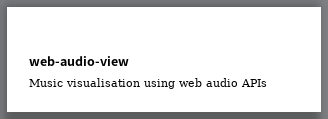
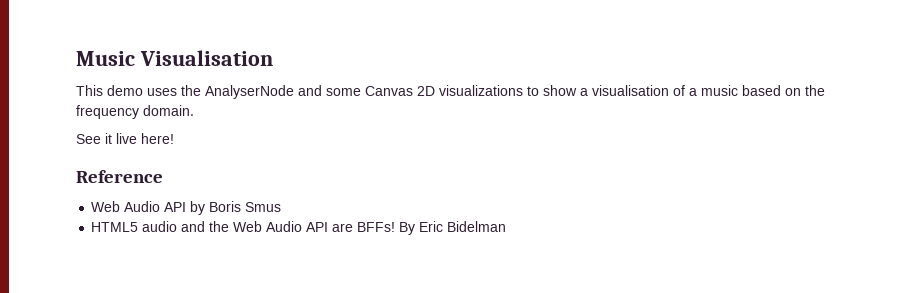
[29,56,129,66] [29,78,267,89] web-audio-view // Music visualisation using web audio APIs -> [76,50,273,66] [76,85,825,99] [76,105,194,119] [76,133,174,144] [76,170,163,183] [91,201,282,215] [91,221,507,235] Music Visualisation // This demo uses the AnalyserNode and some Canvas 2D visualizations to show a visualisation of a music based on the frequency domain. // See it live here! // Reference // Web Audio API by Boris Smus // HTML5 audio and the Web Audio API are BFFs! By Eric Bidelman

